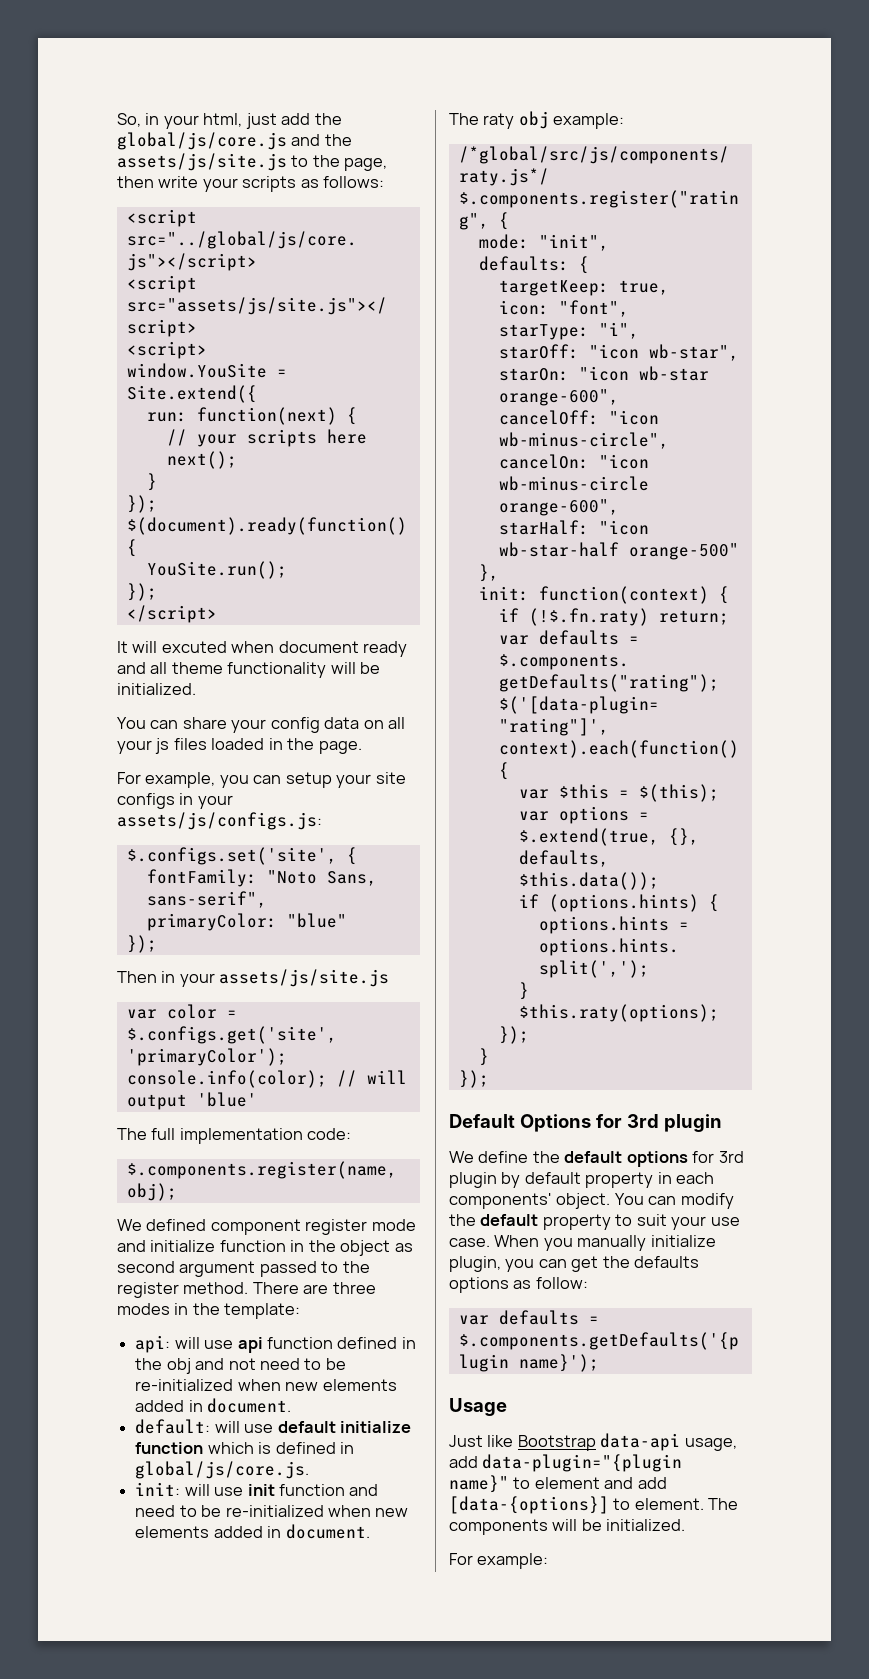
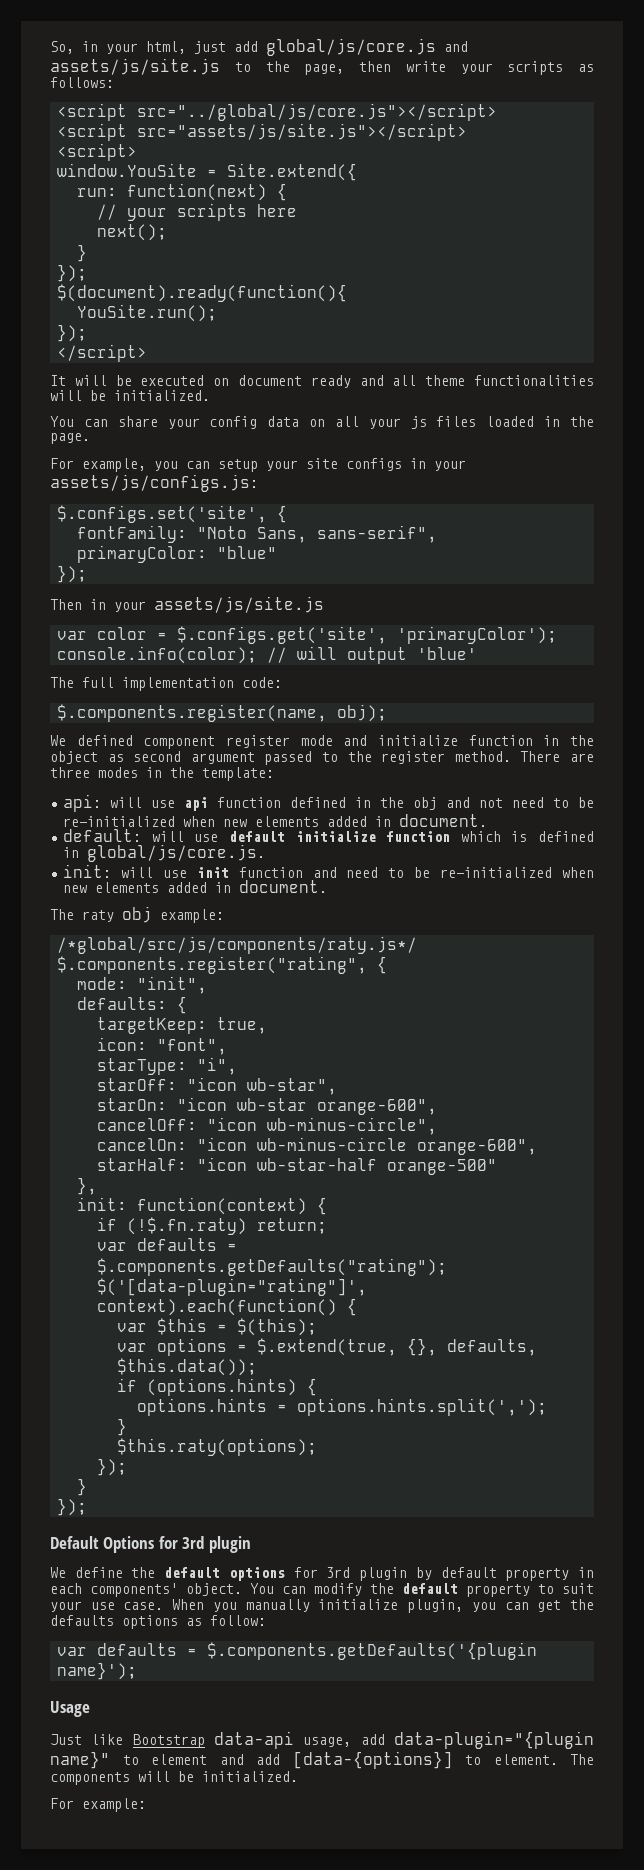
[314,113,342,125] the -> (258, 46) none
[324,134,352,146] the -> (468, 46) none
[161,641,275,653] excuted when -> [115,375,230,386] be executed on
[227,662,327,678] functionality -> [474,375,594,386] functionalities

